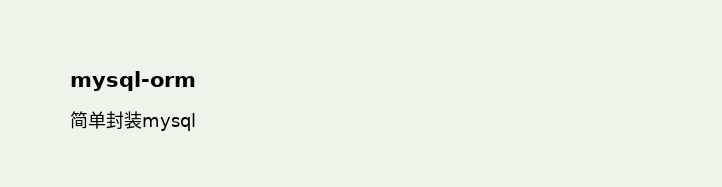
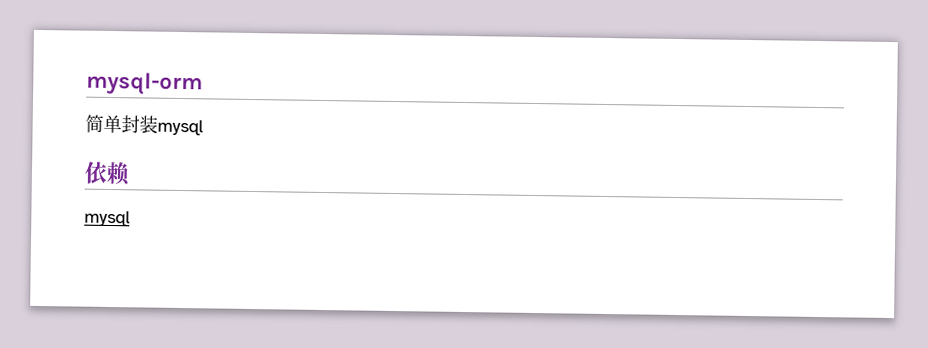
(196, 122) none -> [84,161,131,186] [84,210,131,227] // 依赖 // mysql

